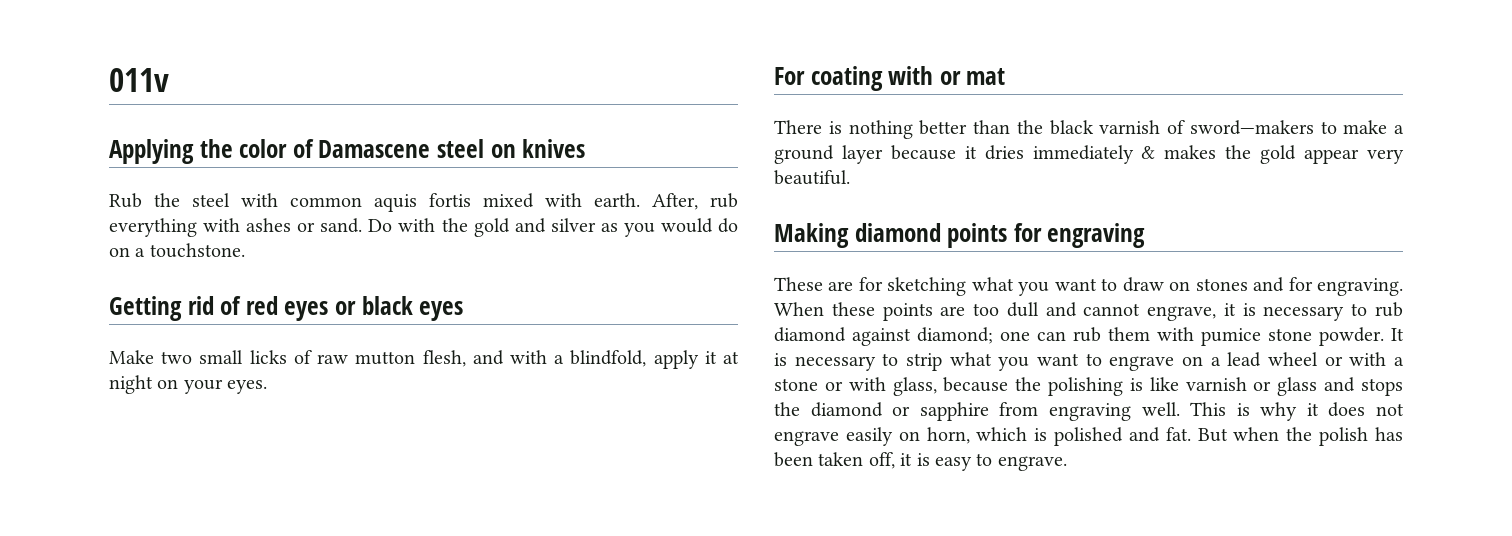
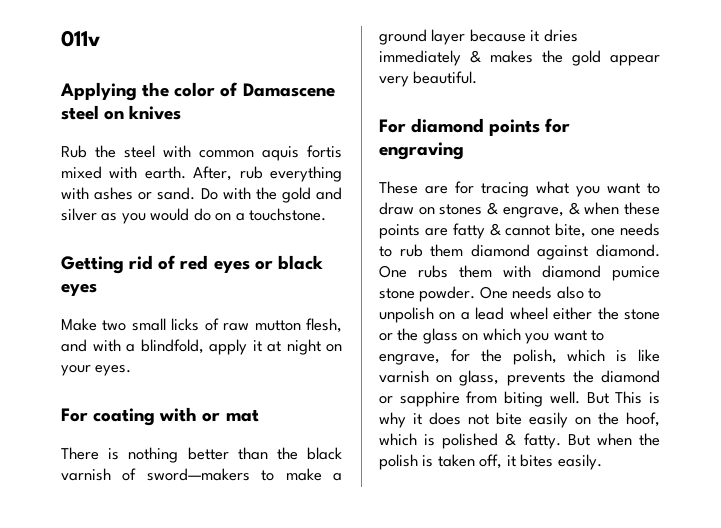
[774,223,849,248] Making -> [379,119,406,133] For
[887,277,967,296] sketching -> [481,182,529,197] tracing
[1253,277,1403,296] [774,302,1345,321] and for engraving. When these points are too dull and cannot engrave, it is necessary -> [487,202,660,218] [379,223,660,239] & engrave, & when these points are fatty & cannot bite, one needs
(1403, 309) none -> [430,244,464,257] them
[917,327,1101,344] diamond; one can rub -> [596,244,660,257] [379,265,448,278] diamond. One rubs
(1194, 334) none -> [542,265,601,278] diamond
[1391,328,1404,341] [774,352,1404,371] [774,377,1403,396] It is necessary to strip what you want to engrave on a lead wheel or with a stone or with glass, because the polishing is like varnish or glass and stops -> [479,286,602,299] [379,307,660,323] [379,328,605,344] [379,349,660,365] [379,370,566,386] One needs also to unpolish on a lead wheel either the stone or the glass on which you want to engrave, for the polish, which is like varnish on glass, prevents
[1048,402,1180,421] engraving well. -> [504,391,609,407] biting well. But
[774,431,839,446] engrave -> [496,412,522,425] bite
[926,427,970,444] horn, -> [598,412,660,427] the hoof,
[1128,427,1191,442] and fat. -> [505,433,561,449] & fatty.
[1375,427,1403,441] [774,452,813,467] has been -> [422,455,434,467] is
[916,453,1067,471] is easy to engrave. -> [520,454,602,470] bites easily.

